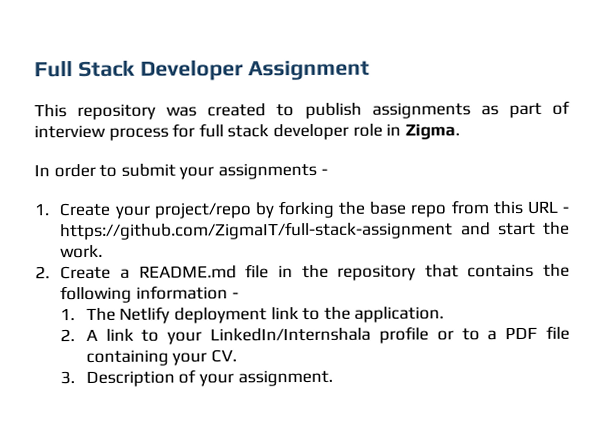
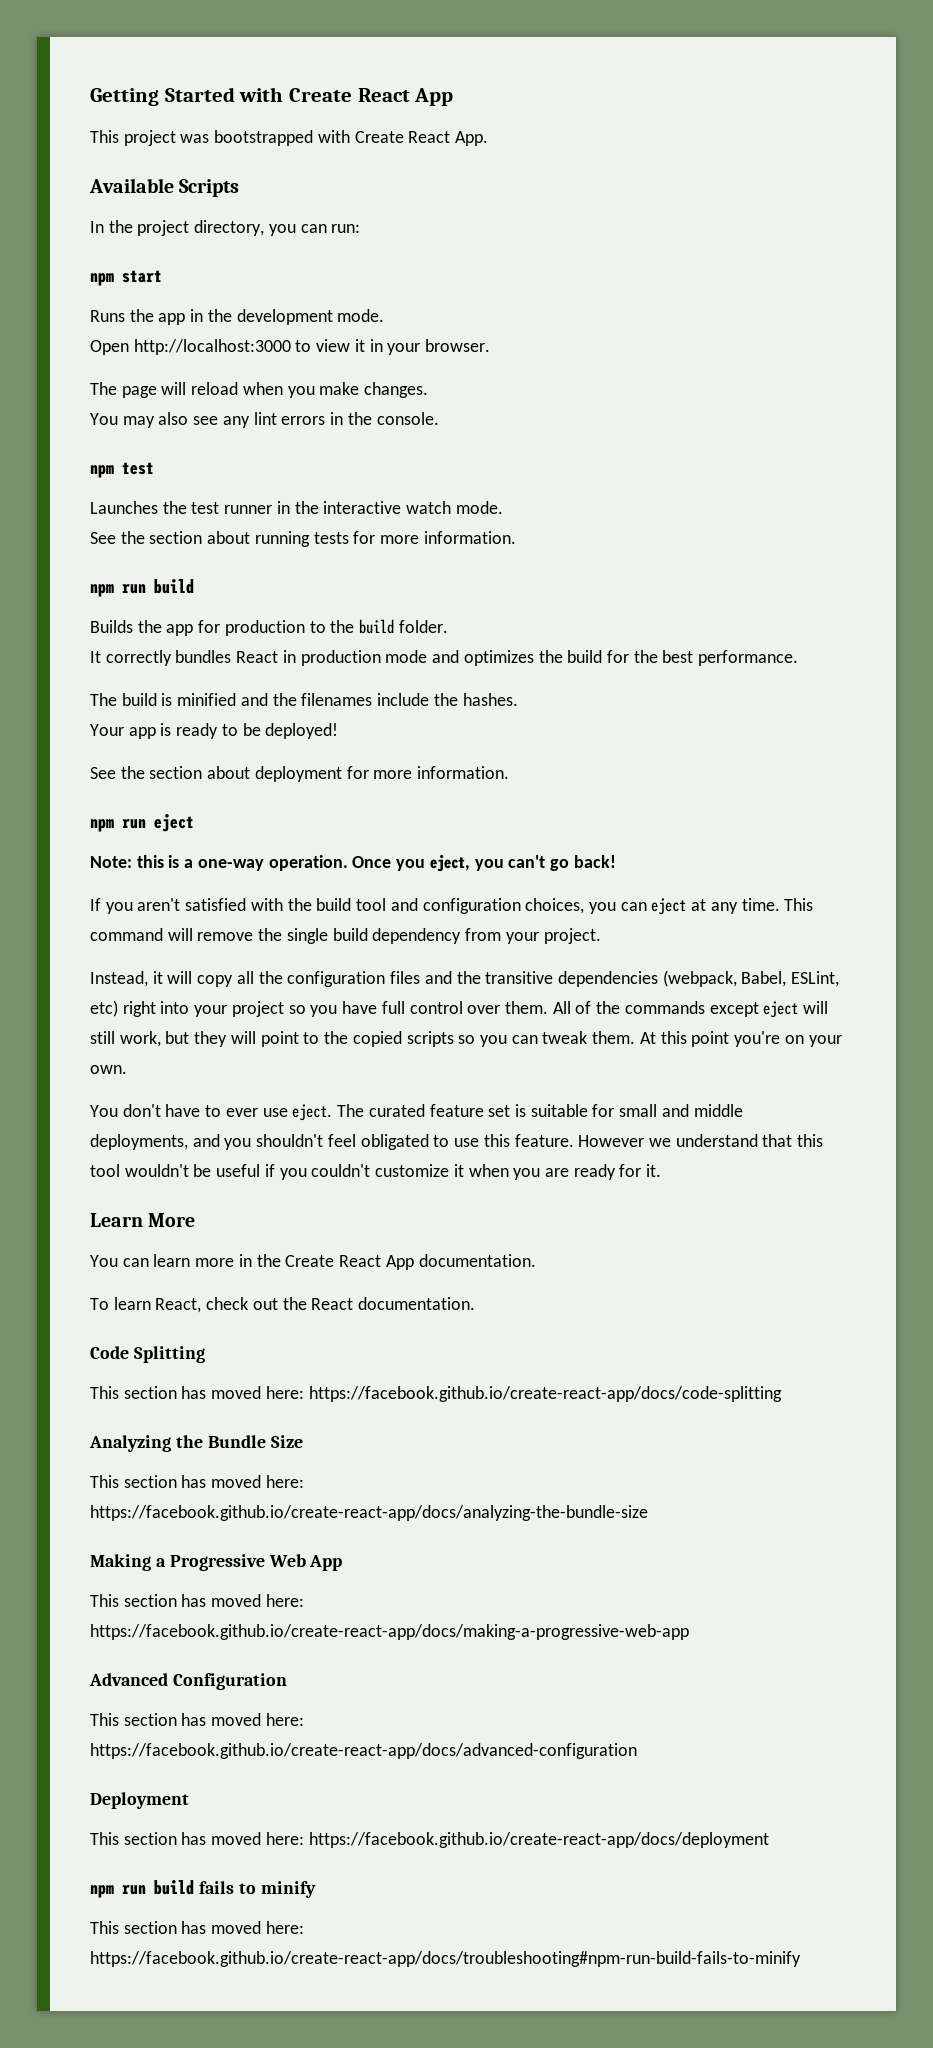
[34,59,371,81] [34,100,570,121] [34,123,460,141] [34,162,328,180] [34,200,569,219] [60,221,570,241] [60,244,104,259] [35,263,570,281] [60,285,239,304] [60,306,445,324] [60,325,570,345] [85,349,237,366] [60,369,333,387] Full Stack Developer Assignment // This repository was created to publish assignments as part of interview process for full stack developer role in Zigma. // In order to submit your assignments - // 1. Create your project/repo by forking the base repo from this URL - https://github.com/ZigmaIT/full-stack-assignment and start the work. // 2. Create a README.md file in the repository that contains the following information - // 1. The Netlify deployment link to the application. // 2. A link to your LinkedIn/Internshala profile or to a PDF file containing your CV. // 3. Description of your assignment. -> [90,87,454,106] [90,130,489,146] [89,178,240,197] [90,220,361,236] [90,270,162,286] [90,309,385,325] [90,339,491,355] [90,382,429,398] [90,412,439,428] [90,462,154,478] [90,501,503,514] [90,531,516,547] [90,579,194,597] [90,619,448,636] [90,650,799,666] [90,693,518,706] [90,723,339,739] [90,766,510,782] [90,814,194,832] [90,854,616,872] [90,898,814,915] [90,928,601,944] [90,970,840,987] [90,1000,829,1018] [90,1031,842,1047] [90,1065,127,1074] [90,1104,743,1121] [90,1134,824,1150] [90,1164,662,1180] [90,1213,196,1227] [90,1254,536,1270] [90,1297,476,1313] [90,1346,205,1363] [90,1386,782,1402] [89,1435,303,1452] [90,1475,304,1488] [90,1505,648,1521] [90,1554,343,1571] [90,1594,304,1607] [90,1624,689,1640] [89,1673,287,1690] [90,1713,304,1726] [90,1743,637,1759] [90,1792,189,1809] [90,1832,769,1848] [90,1880,316,1898] [90,1921,304,1934] [90,1951,801,1967] Getting Started with Create React App // This project was bootstrapped with Create React App. // Available Scripts // In the project directory, you can run: // npm start // Runs the app in the development mode. // Open http://localhost:3000 to view it in your browser. // The page will reload when you make changes. // You may also see any lint errors in the console. // npm test // Launches the test runner in the interactive watch mode. // See the section about running tests for more information. // npm run build // Builds the app for production to the build folder. // It correctly bundles React in production mode and optimizes the build for the best performance. // The build is minified and the filenames include the hashes. // Your app is ready to be deployed! // See the section about deployment for more information. // npm run eject // Note: this is a one-way operation. Once you eject, you can't go back! // If you aren't satisfied with the build tool and configuration choices, you can eject at any time. This command will remove the single build dependency from your project. // Instead, it will copy all the configuration files and the transitive dependencies (webpack, Babel, ESLint, etc) right into your project so you have full control over them. All of the commands except eject will still work, but they will point to the copied scripts so you can tweak them. At this point you're on your own. // You don't have to ever use eject. The curated feature set is suitable for small and middle deployments, and you shouldn't feel obligated to use this feature. However we understand that this tool wouldn't be useful if you couldn't customize it when you are ready for it. // Learn More // You can learn more in the Create React App documentation. // To learn React, check out the React documentation. // Code Splitting // This section has moved here: https://facebook.github.io/create-react-app/docs/code-splitting // Analyzing the Bundle Size // This section has moved here: https://facebook.github.io/create-react-app/docs/analyzing-the-bundle-size // Making a Progressive Web App // This section has moved here: https://facebook.github.io/create-react-app/docs/making-a-progressive-web-app // Advanced Configuration // This section has moved here: https://facebook.github.io/create-react-app/docs/advanced-configuration // Deployment // This section has moved here: https://facebook.github.io/create-react-app/docs/deployment // npm run build fails to minify // This section has moved here: https://facebook.github.io/create-react-app/docs/troubleshooting#npm-run-build-fails-to-minify

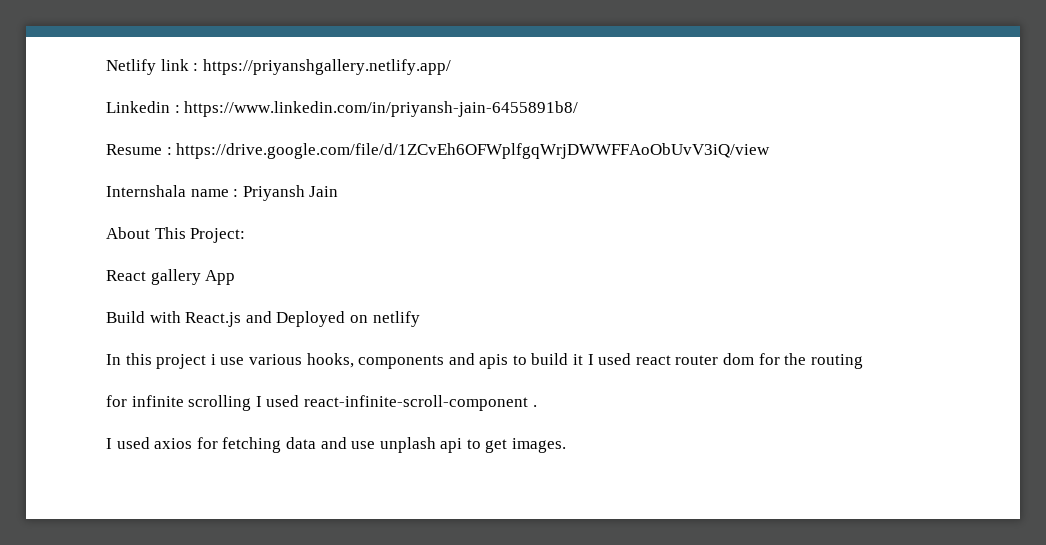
[90,87,454,106] [90,130,489,146] [89,178,240,197] [90,220,361,236] [90,270,162,286] [90,309,385,325] [90,339,491,355] [90,382,429,398] [90,412,439,428] [90,462,154,478] [90,501,503,514] [90,531,516,547] [90,579,194,597] [90,619,448,636] [90,650,799,666] [90,693,518,706] [90,723,339,739] [90,766,510,782] [90,814,194,832] [90,854,616,872] [90,898,814,915] [90,928,601,944] [90,970,840,987] [90,1000,829,1018] [90,1031,842,1047] [90,1065,127,1074] [90,1104,743,1121] [90,1134,824,1150] [90,1164,662,1180] [90,1213,196,1227] [90,1254,536,1270] [90,1297,476,1313] [90,1346,205,1363] [90,1386,782,1402] [89,1435,303,1452] [90,1475,304,1488] [90,1505,648,1521] [90,1554,343,1571] [90,1594,304,1607] [90,1624,689,1640] [89,1673,287,1690] [90,1713,304,1726] [90,1743,637,1759] [90,1792,189,1809] [90,1832,769,1848] [90,1880,316,1898] [90,1921,304,1934] [90,1951,801,1967] Getting Started with Create React App // This project was bootstrapped with Create React App. // Available Scripts // In the project directory, you can run: // npm start // Runs the app in the development mode. // Open http://localhost:3000 to view it in your browser. // The page will reload when you make changes. // You may also see any lint errors in the console. // npm test // Launches the test runner in the interactive watch mode. // See the section about running tests for more information. // npm run build // Builds the app for production to the build folder. // It correctly bundles React in production mode and optimizes the build for the best performance. // The build is minified and the filenames include the hashes. // Your app is ready to be deployed! // See the section about deployment for more information. // npm run eject // Note: this is a one-way operation. Once you eject, you can't go back! // If you aren't satisfied with the build tool and configuration choices, you can eject at any time. This command will remove the single build dependency from your project. // Instead, it will copy all the configuration files and the transitive dependencies (webpack, Babel, ESLint, etc) right into your project so you have full control over them. All of the commands except eject will still work, but they will point to the copied scripts so you can tweak them. At this point you're on your own. // You don't have to ever use eject. The curated feature set is suitable for small and middle deployments, and you shouldn't feel obligated to use this feature. However we understand that this tool wouldn't be useful if you couldn't customize it when you are ready for it. // Learn More // You can learn more in the Create React App documentation. // To learn React, check out the React documentation. // Code Splitting // This section has moved here: https://facebook.github.io/create-react-app/docs/code-splitting // Analyzing the Bundle Size // This section has moved here: https://facebook.github.io/create-react-app/docs/analyzing-the-bundle-size // Making a Progressive Web App // This section has moved here: https://facebook.github.io/create-react-app/docs/making-a-progressive-web-app // Advanced Configuration // This section has moved here: https://facebook.github.io/create-react-app/docs/advanced-configuration // Deployment // This section has moved here: https://facebook.github.io/create-react-app/docs/deployment // npm run build fails to minify // This section has moved here: https://facebook.github.io/create-react-app/docs/troubleshooting#npm-run-build-fails-to-minify -> [106,59,451,75] [106,101,579,117] [106,143,771,159] [106,185,339,201] [106,227,246,243] [106,269,236,285] [106,311,420,327] [106,353,863,369] [106,395,537,411] [106,437,567,453] Netlify link : https://priyanshgallery.netlify.app/ // Linkedin : https://www.linkedin.com/in/priyansh-jain-6455891b8/ // Resume : https://drive.google.com/file/d/1ZCvEh6OFWplfgqWrjDWWFFAoObUvV3iQ/view // Internshala name : Priyansh Jain // About This Project: // React gallery App // Build with React.js and Deployed on netlify // In this project i use various hooks, components and apis to build it I used react router dom for the routing // for infinite scrolling I used react-infinite-scroll-component . // I used axios for fetching data and use unplash api to get images.

